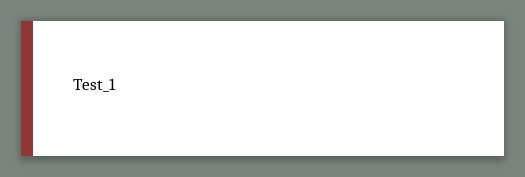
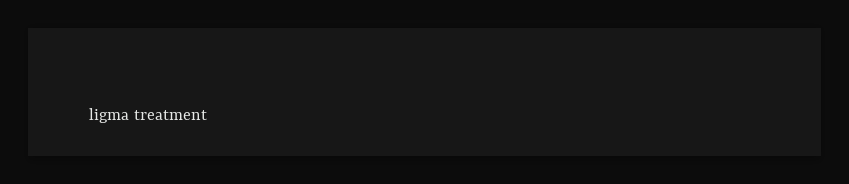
[73,78,116,92] Test_1 -> [89,108,207,123] ligma treatment

